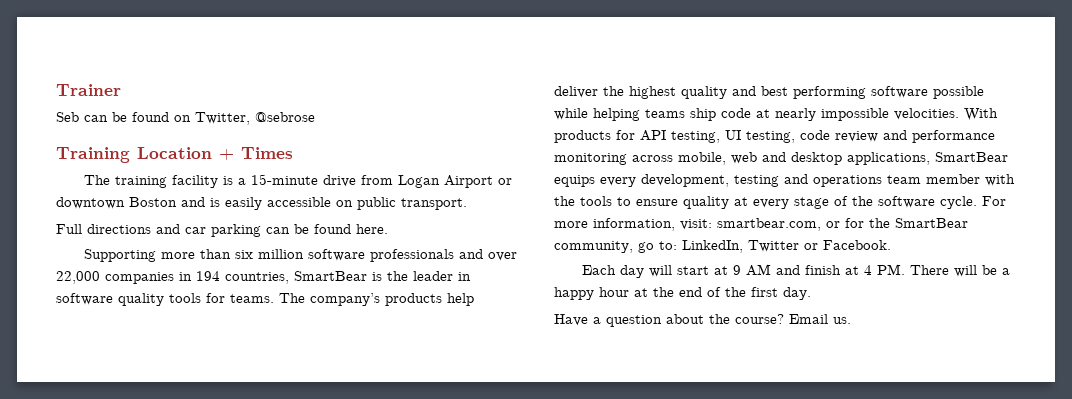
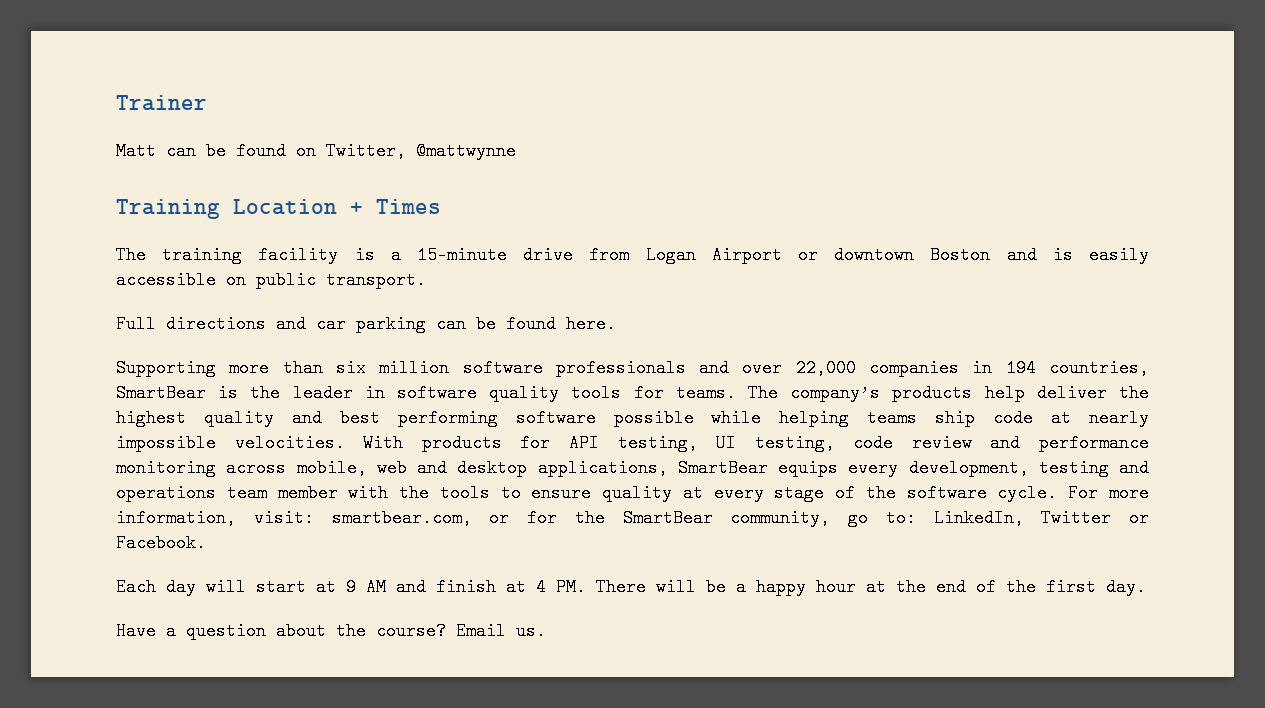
[56,112,79,122] Seb -> [116,142,156,160] Matt
[255,112,315,122] @sebrose -> [416,142,516,160] @mattwynne

